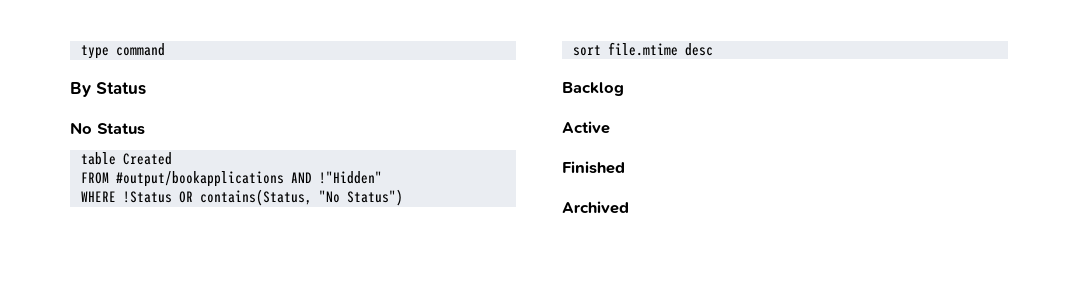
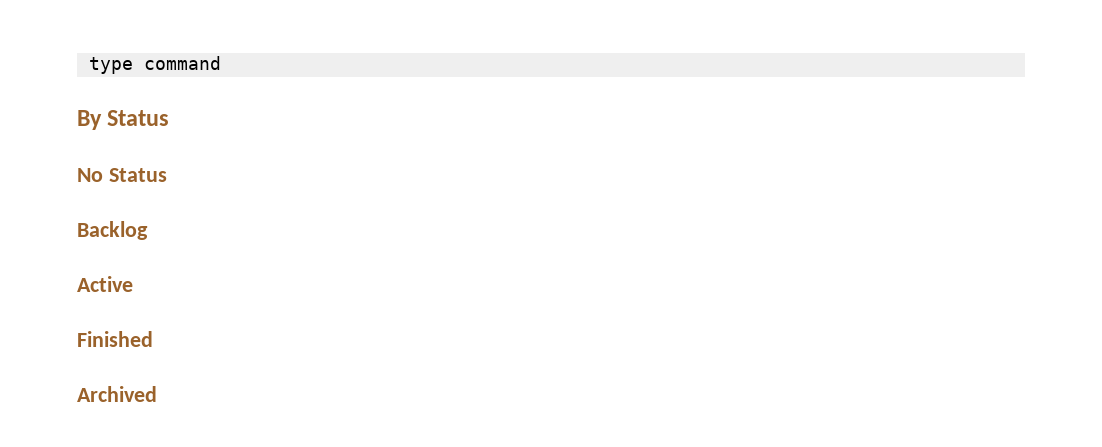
[81,152,173,165] [81,171,383,187] [81,189,404,206] [573,42,714,56] // table Created // FROM #output/bookapplications AND !"Hidden" // WHERE !Status OR contains(Status, "No Status") // sort file.mtime desc -> (167, 175) none

